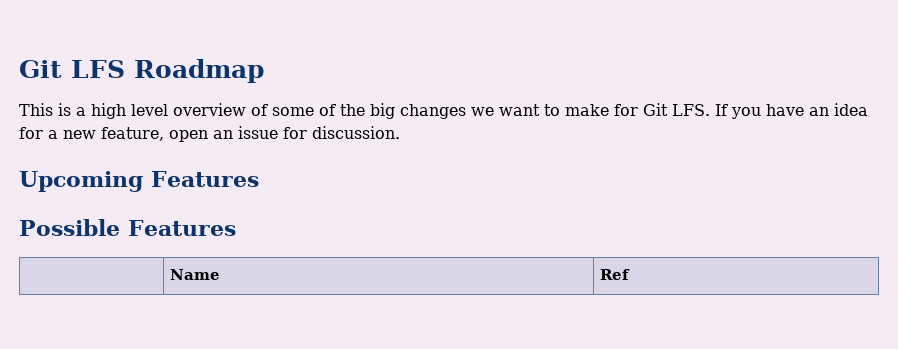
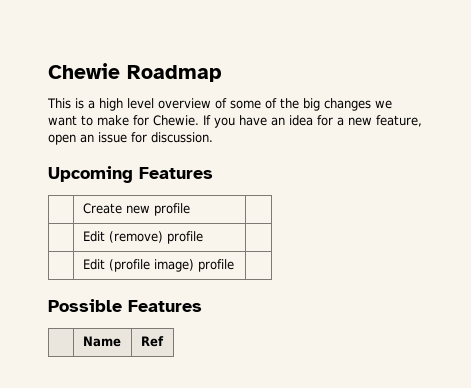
[19,60,125,78] Git LFS -> [48,63,120,79] Chewie
[643,103,710,116] Git LFS. -> [153,115,199,126] Chewie.
(259, 179) none -> [82,203,190,216] [82,231,203,244] [82,259,234,272] // | Create new profile | // | Edit (remove) profile | // | Edit (profile image) profile |

